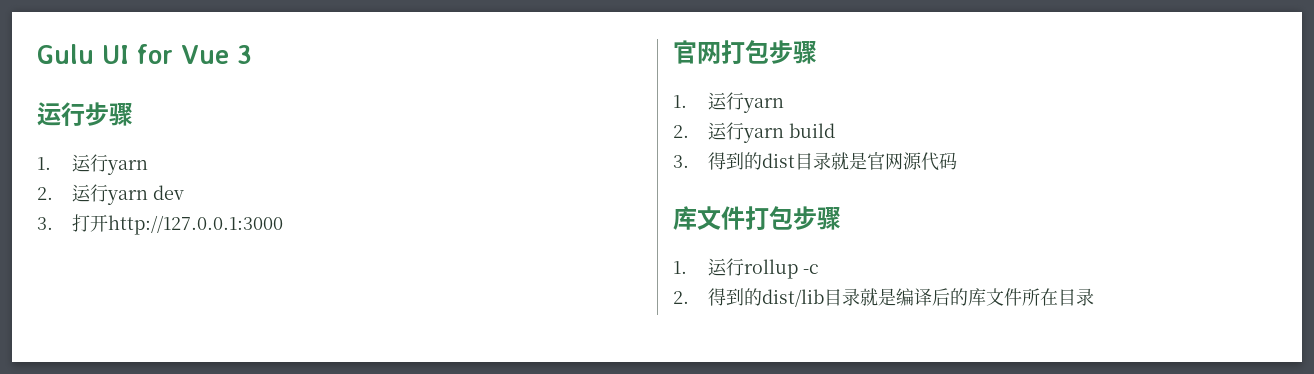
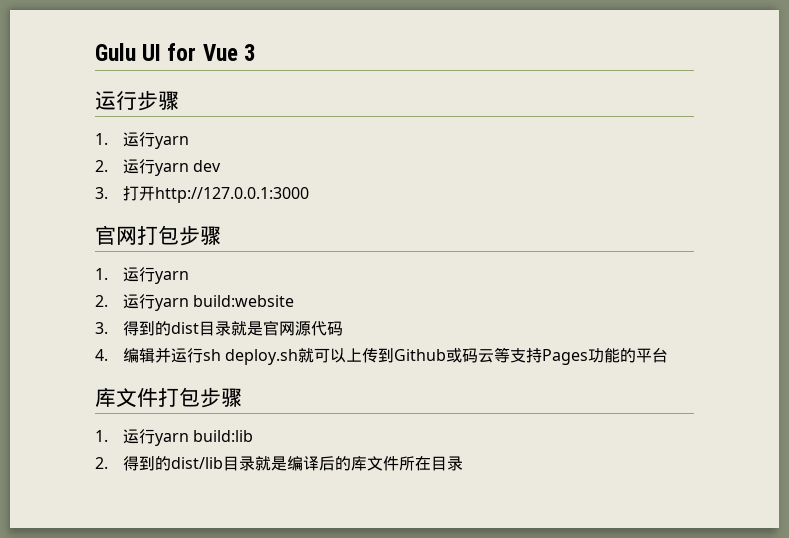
[788,123,835,138] build -> [192,295,294,307] build:website
(957, 161) none -> [95,347,668,365] // 4.编辑并运行sh deploy.sh就可以上传到Github或码云等支持Pages功能的平台
[743,259,819,279] rollup -c -> [154,430,253,446] yarn build:lib

